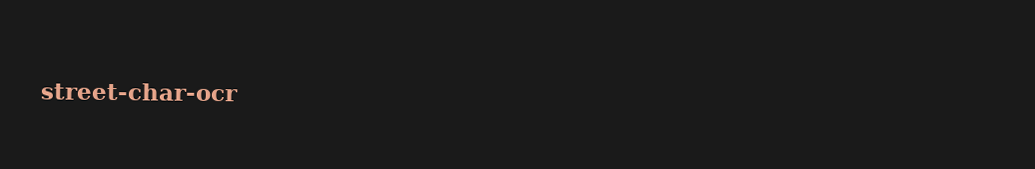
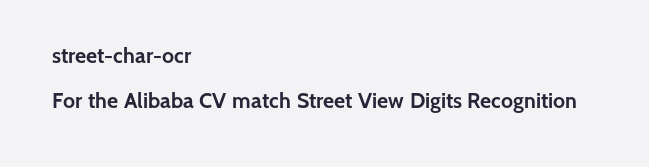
(238, 92) none -> [52,92,578,113] // For the Alibaba CV match Street View Digits Recognition

